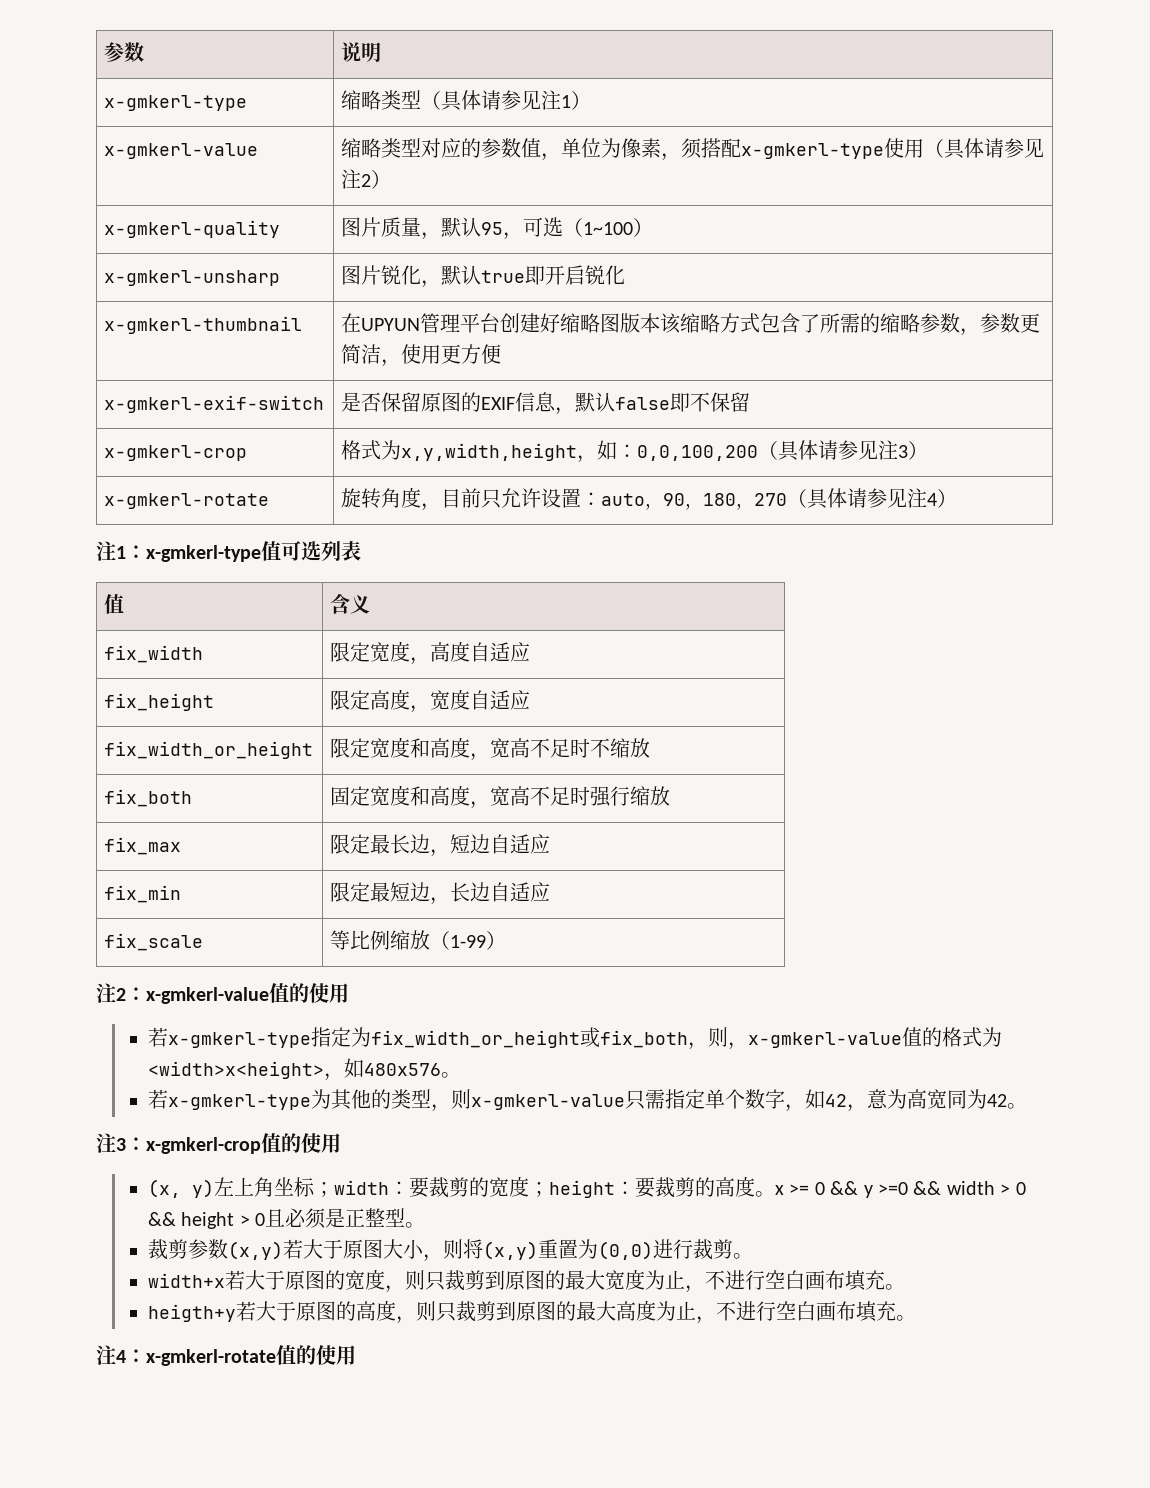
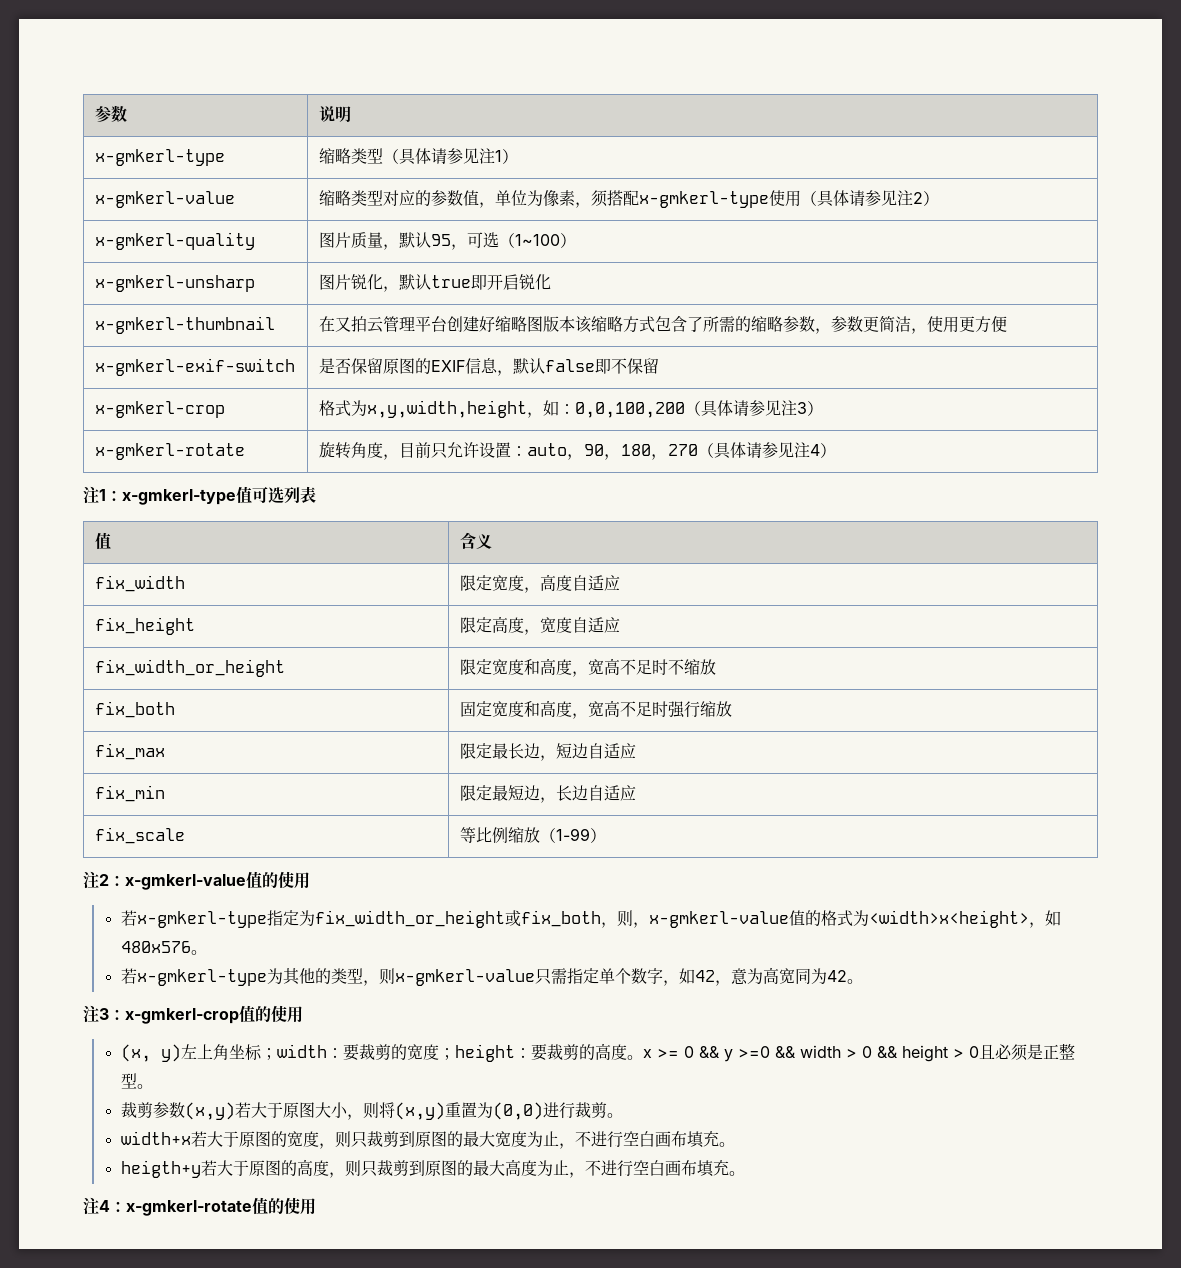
[361,318,421,331] UPYUN -> [334,316,383,333] 又拍云

